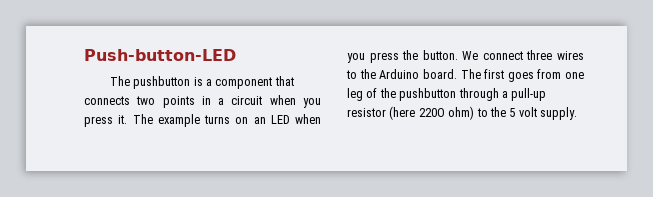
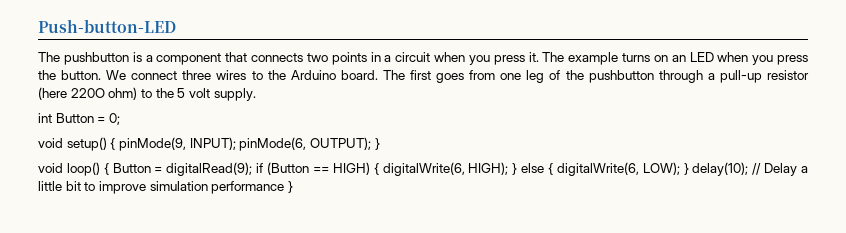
(577, 113) none -> [38,113,120,125] [38,137,380,151] [38,162,809,176] [38,181,293,194] // int Button = 0; // void setup() { pinMode(9, INPUT); pinMode(6, OUTPUT); } // void loop() { Button = digitalRead(9); if (Button == HIGH) { digitalWrite(6, HIGH); } else { digitalWrite(6, LOW); } delay(10); // Delay a little bit to improve simulation performance }

